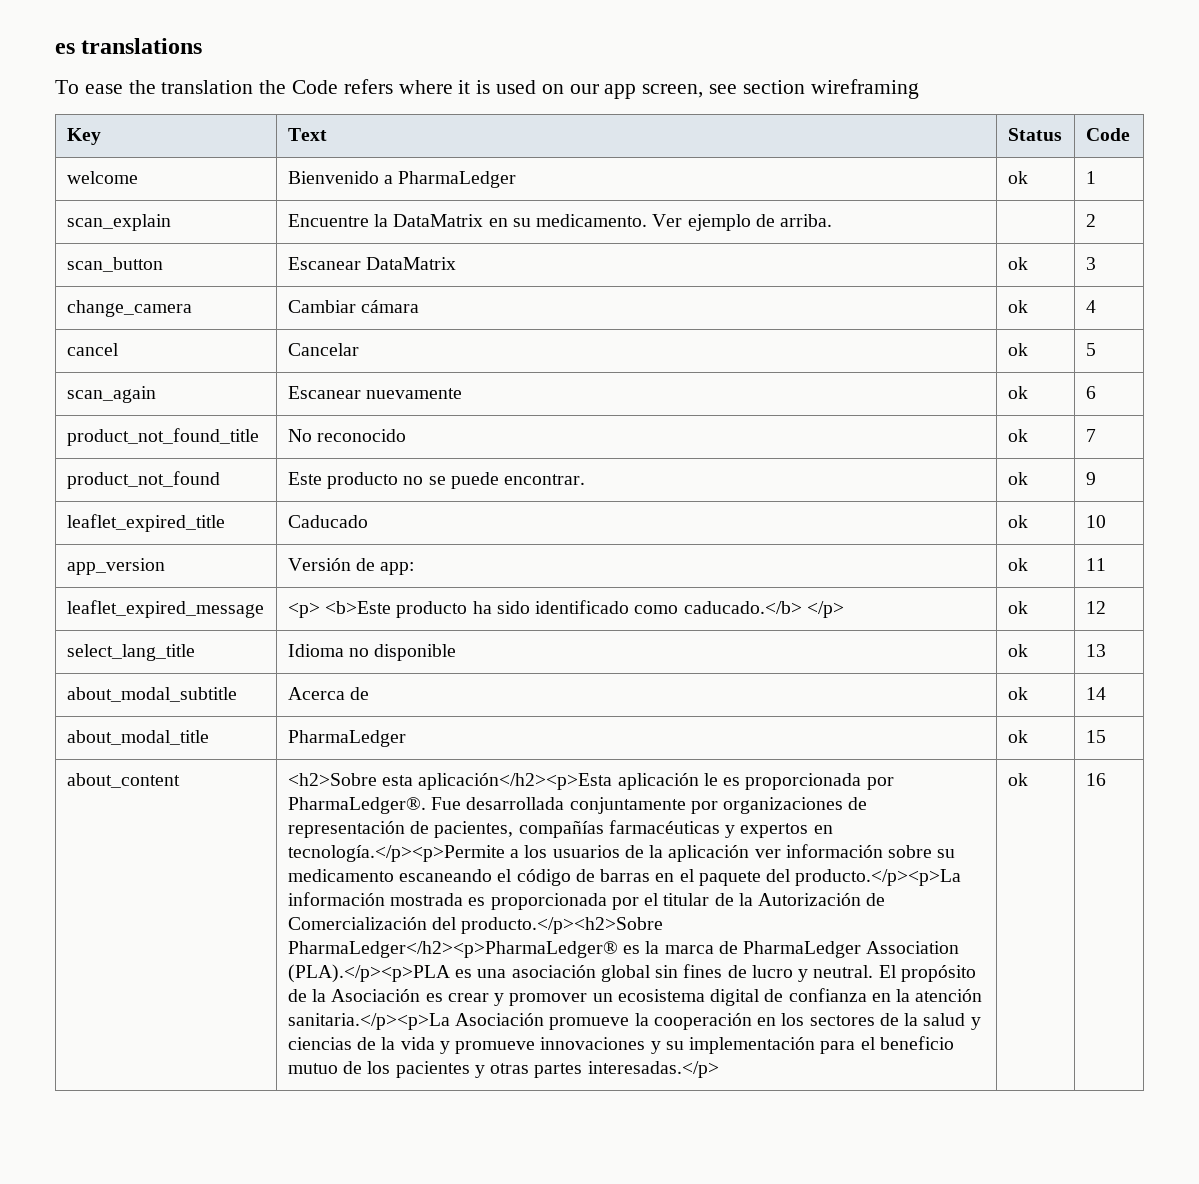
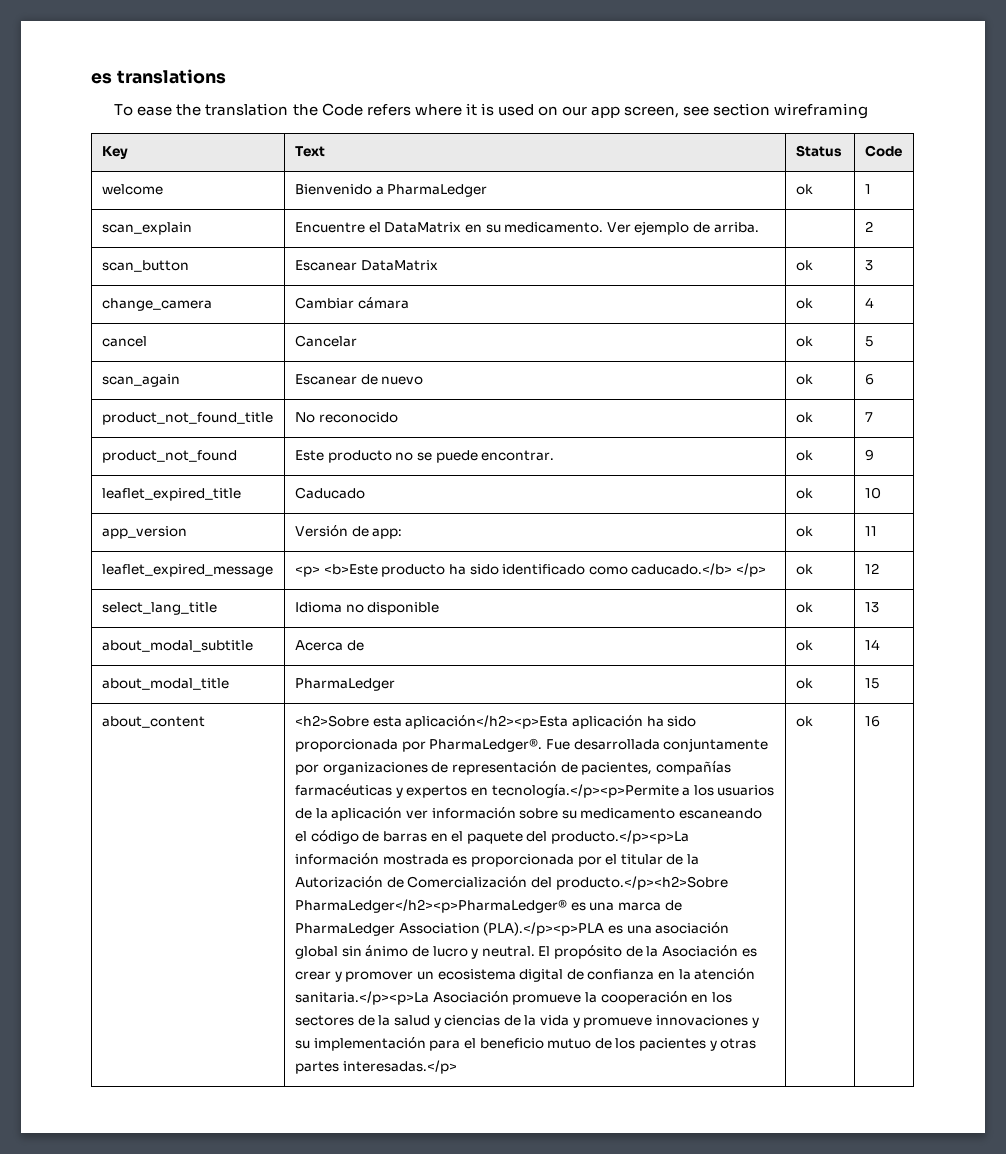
[374,214,389,227] la -> [368,222,381,233] el
[366,388,463,399] nuevamente -> [360,374,424,385] de nuevo
[703,773,741,786] le es -> [646,716,697,727] ha sido
[645,941,660,954] la -> [589,902,615,911] una
[683,964,723,978] fines -> [365,945,409,957] ánimo

